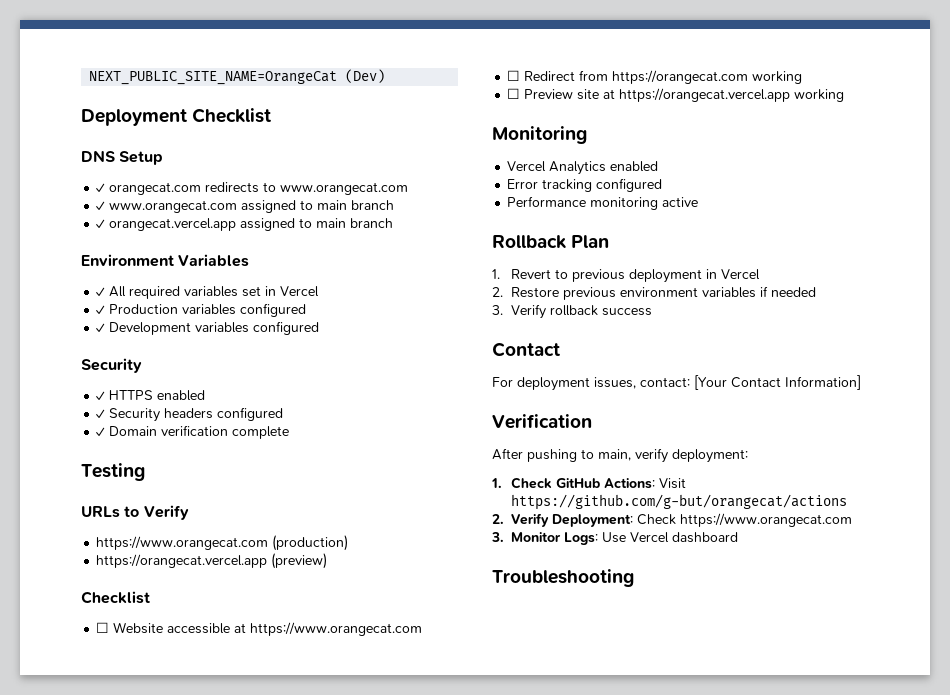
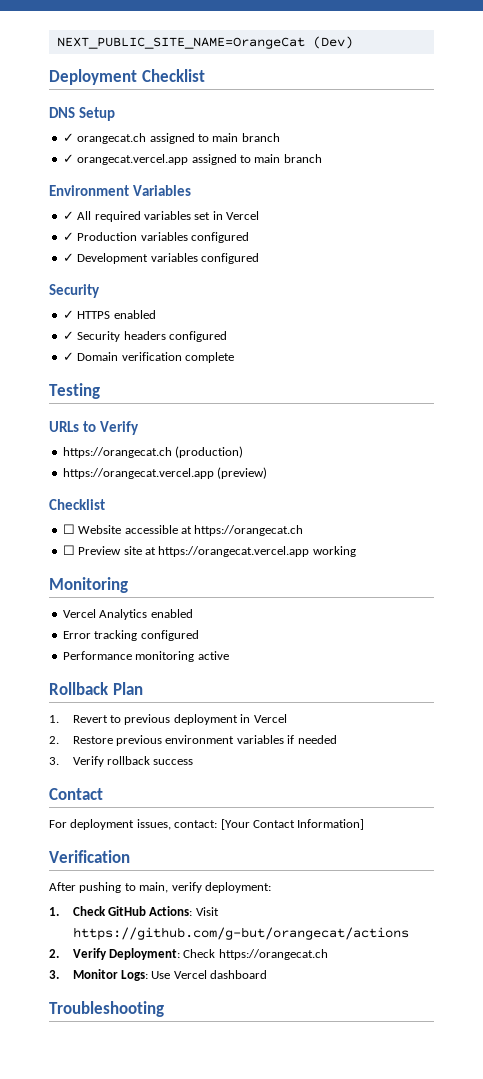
[109,182,409,195] [96,200,238,213] orangecat.com redirects to www.orangecat.com // ✓ www.orangecat.com -> [77,133,147,144] orangecat.ch
[96,536,269,550] https://www.orangecat.com -> [62,447,172,458] https://orangecat.ch
[250,622,423,636] [507,70,803,84] https://www.orangecat.com // ☐ Redirect from https://orangecat.com working -> [194,525,304,536] https://orangecat.ch
[680,513,852,527] https://www.orangecat.com -> [218,949,328,960] https://orangecat.ch

